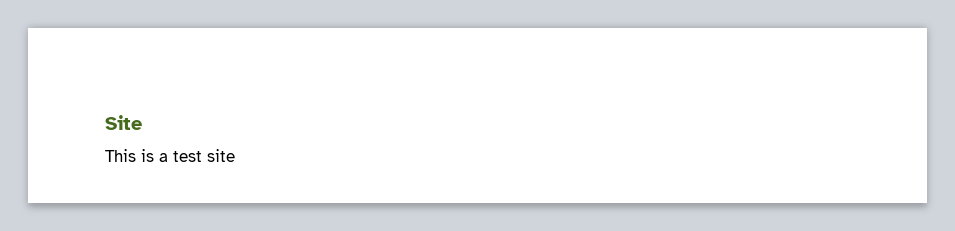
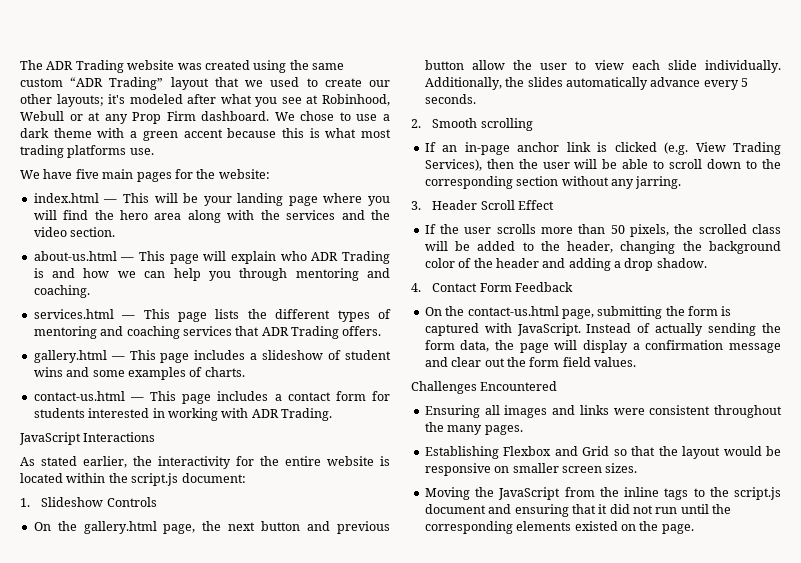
[105,115,142,130] [105,149,235,162] Site // This is a test site -> [20,60,344,73] [20,77,391,90] [20,94,390,107] [20,111,390,124] [20,128,391,141] [20,145,154,158] [20,169,270,182] [33,193,390,206] [33,210,391,223] [33,227,116,237] [33,251,390,264] [33,268,390,281] [33,285,90,298] [33,309,391,322] [33,326,382,339] [33,350,391,363] [33,367,245,380] [33,391,390,404] [33,408,332,421] [19,432,156,445] [20,456,390,469] [20,473,246,486] [20,497,157,507] [33,521,390,534] [424,60,781,73] [424,77,748,90] [424,94,476,104] [411,118,533,131] [424,142,781,155] [424,159,781,171] [424,176,682,189] [411,200,554,210] [424,224,781,237] [424,241,781,254] [424,258,707,271] [411,282,573,292] [424,306,732,319] [424,323,781,336] [424,340,781,353] [424,357,636,367] [411,381,558,394] [424,405,782,418] [424,422,523,435] [424,446,781,459] [424,463,638,476] [424,487,781,500] [424,504,732,517] [424,521,694,534] The ADR Trading website was created using the same custom “ADR Trading” layout that we used to create our other layouts; it's modeled after what you see at Robinhood, Webull or at any Prop Firm dashboard. We chose to use a dark theme with a green accent because this is what most trading platforms use. // We have five main pages for the website: // index.html — This will be your landing page where you will find the hero area along with the services and the video section. // about-us.html — This page will explain who ADR Trading is and how we can help you through mentoring and coaching. // services.html — This page lists the different types of mentoring and coaching services that ADR Trading offers. // gallery.html — This page includes a slideshow of student wins and some examples of charts. // contact-us.html — This page includes a contact form for students interested in working with ADR Trading. // JavaScript Interactions // As stated earlier, the interactivity for the entire website is located within the script.js document: // 1. Slideshow Controls // On the gallery.html page, the next button and previous button allow the user to view each slide individually. Additionally, the slides automatically advance every 5 seconds. // 2. Smooth scrolling // If an in-page anchor link is clicked (e.g. View Trading Services), then the user will be able to scroll down to the corresponding section without any jarring. // 3. Header Scroll Effect // If the user scrolls more than 50 pixels, the scrolled class will be added to the header, changing the background color of the header and adding a drop shadow. // 4. Contact Form Feedback // On the contact-us.html page, submitting the form is captured with JavaScript. Instead of actually sending the form data, the page will display a confirmation message and clear out the form field values. // Challenges Encountered // Ensuring all images and links were consistent throughout the many pages. // Establishing Flexbox and Grid so that the layout would be responsive on smaller screen sizes. // Moving the JavaScript from the inline tags to the script.js document and ensuring that it did not run until the corresponding elements existed on the page.

